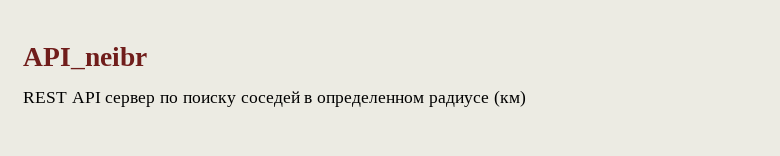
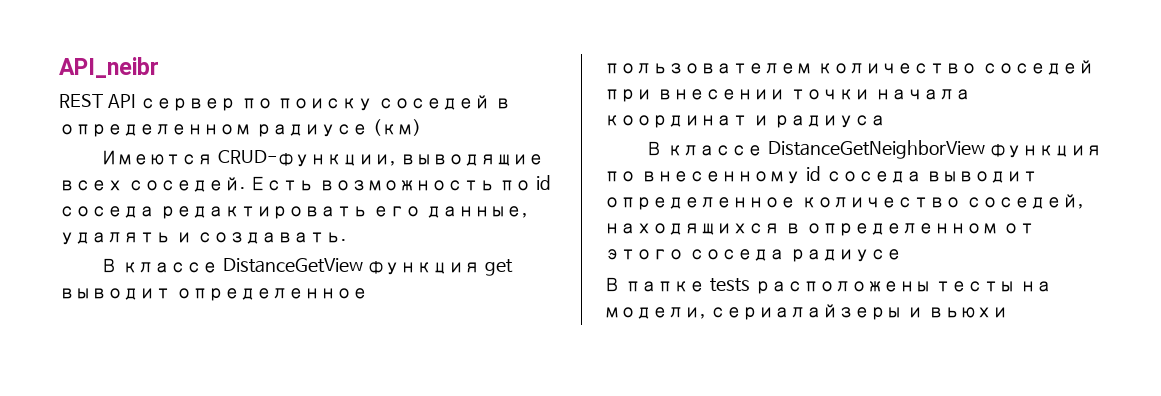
(526, 98) none -> [101,150,545,167] [59,175,552,192] [59,206,527,219] [59,232,346,245] [101,258,513,276] [59,288,368,301] [604,60,1094,75] [604,89,971,102] [604,115,886,128] [646,140,1102,159] [604,166,1039,184] [604,194,1083,210] [604,223,1035,236] [604,249,902,262] [604,277,1053,294] [604,304,1008,320] // Имеются CRUD-функции, выводящие всех соседей. Есть возможность по id соседа редактировать его данные, удалять и создавать. // В классе DistanceGetView функция get выводит определенное пользователем количество соседей при внесении точки начала координат и радиуса // В классе DistanceGetNeighborView функция по внесенному id соседа выводит определенное количество соседей, находящихся в определенном от этого соседа радиусе // В папке tests расположены тесты на модели, сериалайзеры и вьюхи

